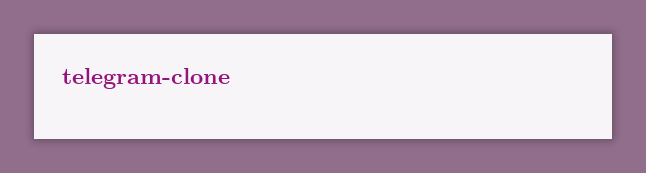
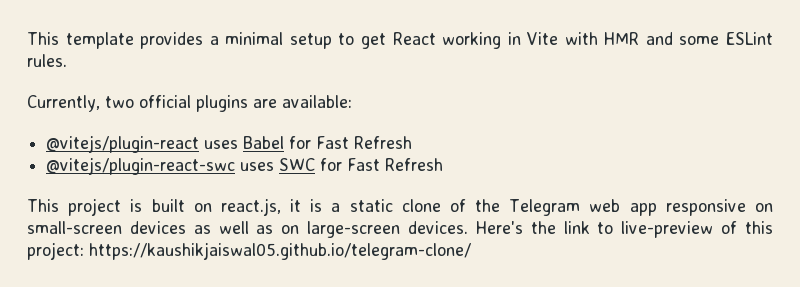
[62,68,230,89] telegram-clone -> [27,32,773,49] [27,54,67,67] [27,95,352,112] [46,135,413,153] [46,157,444,175] [27,198,773,216] [27,221,774,238] [27,242,471,260] This template provides a minimal setup to get React working in Vite with HMR and some ESLint rules. // Currently, two official plugins are available: // @vitejs/plugin-react uses Babel for Fast Refresh // @vitejs/plugin-react-swc uses SWC for Fast Refresh // This project is built on react.js, it is a static clone of the Telegram web app responsive on small-screen devices as well as on large-screen devices. Here's the link to live-preview of this project: https://kaushikjaiswal05.github.io/telegram-clone/

